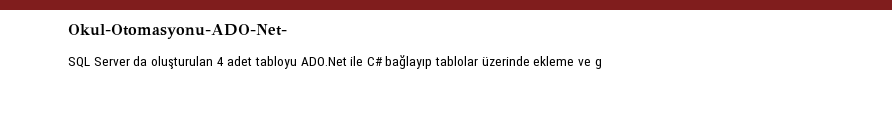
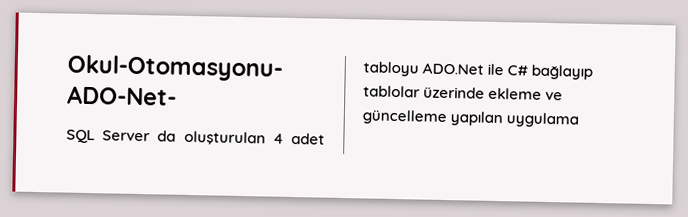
[594,59,602,69] g -> [362,109,580,128] güncelleme yapılan uygulama

